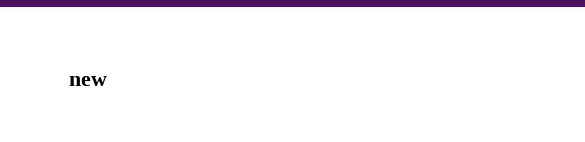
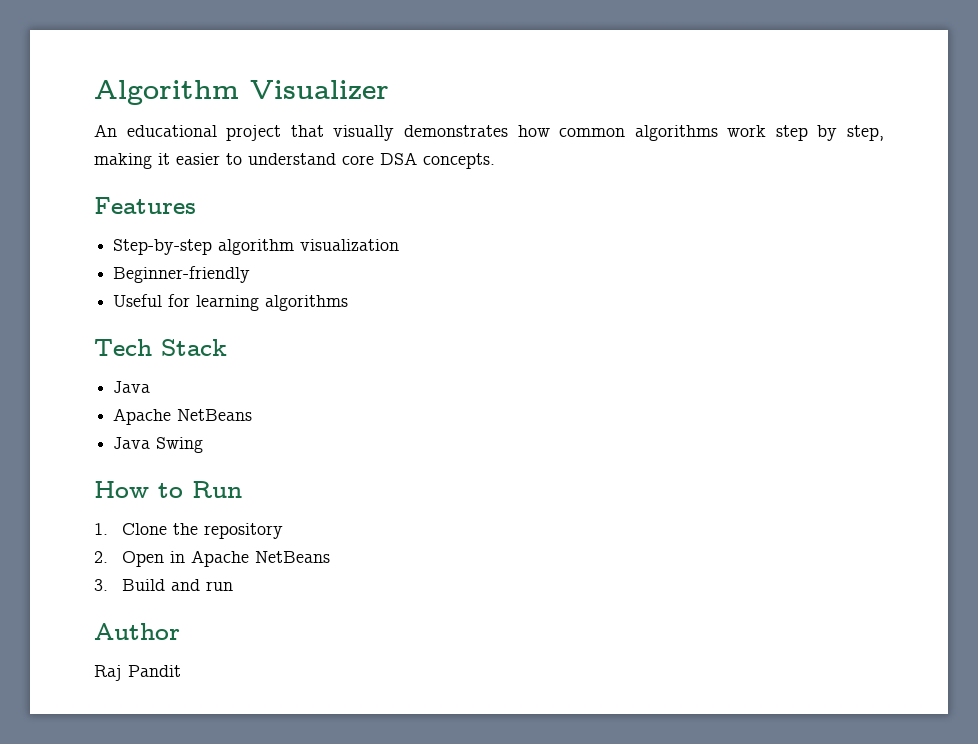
[69,76,107,86] new -> [94,80,389,105] [94,124,885,141] [94,152,495,169] [94,197,196,214] [113,239,400,255] [113,266,251,283] [113,294,349,311] [94,339,227,356] [113,381,151,393] [113,408,253,425] [113,437,204,453] [94,481,242,498] [94,523,283,539] [94,550,330,567] [94,579,233,591] [94,623,180,640] [94,665,181,681] Algorithm Visualizer // An educational project that visually demonstrates how common algorithms work step by step, making it easier to understand core DSA concepts. // Features // Step-by-step algorithm visualization // Beginner-friendly // Useful for learning algorithms // Tech Stack // Java // Apache NetBeans // Java Swing // How to Run // 1. Clone the repository // 2. Open in Apache NetBeans // 3. Build and run // Author // Raj Pandit

